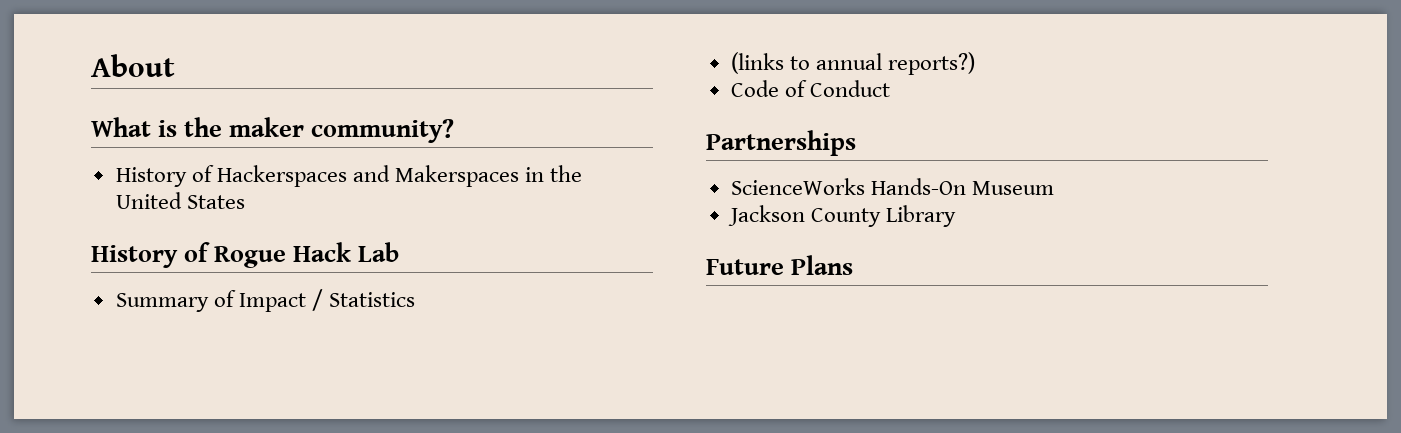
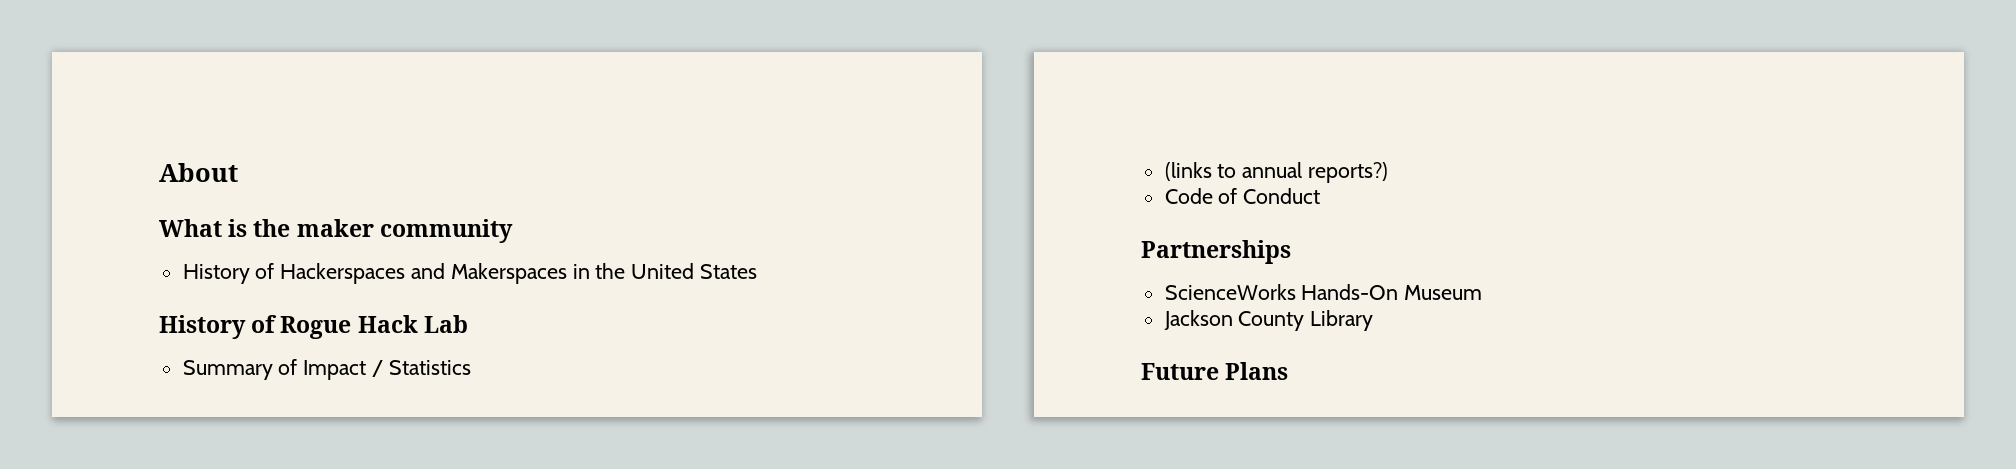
[311,119,455,143] community? -> [379,219,513,243] community

